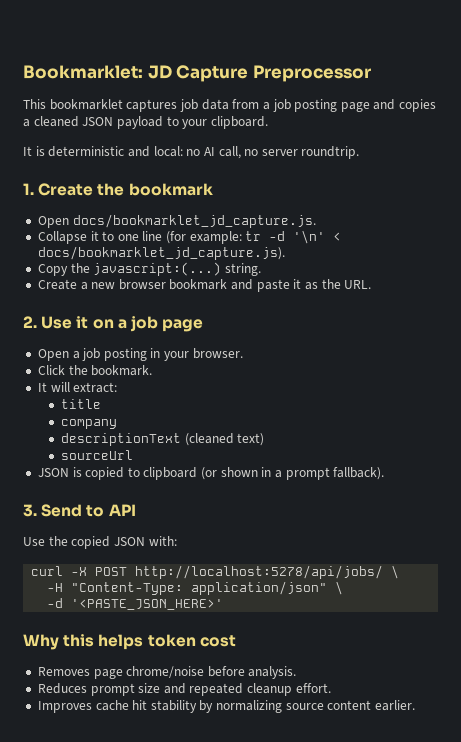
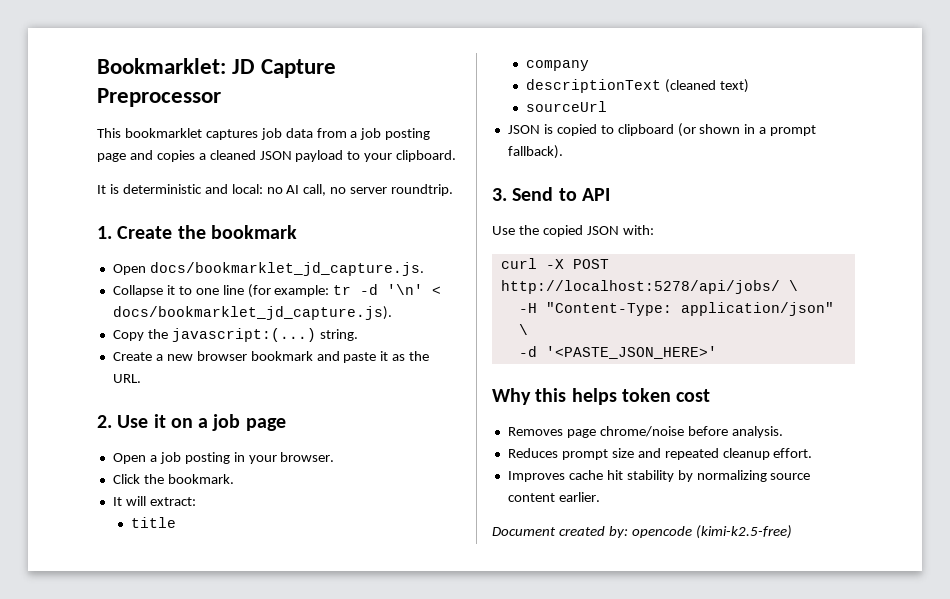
(416, 705) none -> [492,525,792,539] // Document created by: opencode (kimi-k2.5-free)

